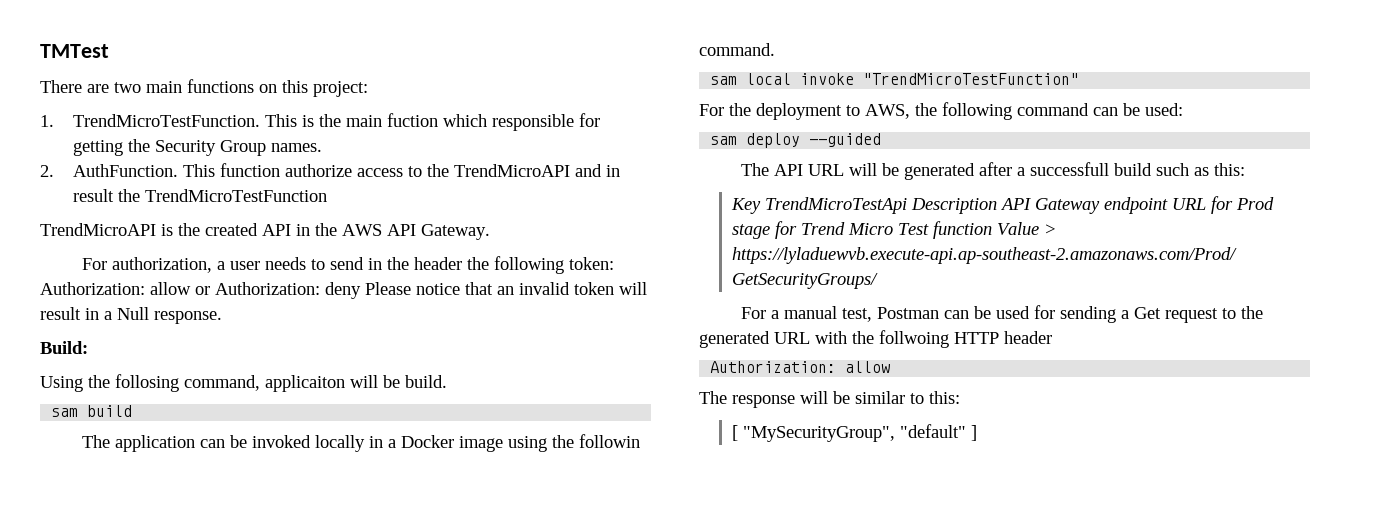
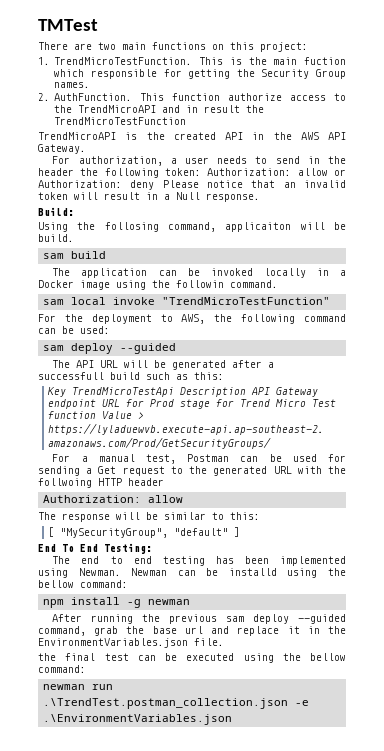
(977, 433) none -> [38,543,152,554] [52,556,346,566] [38,568,346,578] [38,580,128,588] [43,597,191,608] [52,614,346,624] [38,626,347,636] [38,638,224,648] [38,653,346,663] [38,665,86,673] [43,684,114,690] [43,698,310,709] [43,714,233,725] // End To End Testing: // The end to end testing has been implemented using Newman. Newman can be installd using the bellow command: // npm install -g newman // After running the previous sam deploy --guided command, grab the base url and replace it in the EnvironmentVariables.json file. // the final test can be executed using the bellow command: // newman run .\TrendTest.postman_collection.json -e .\EnvironmentVariables.json

